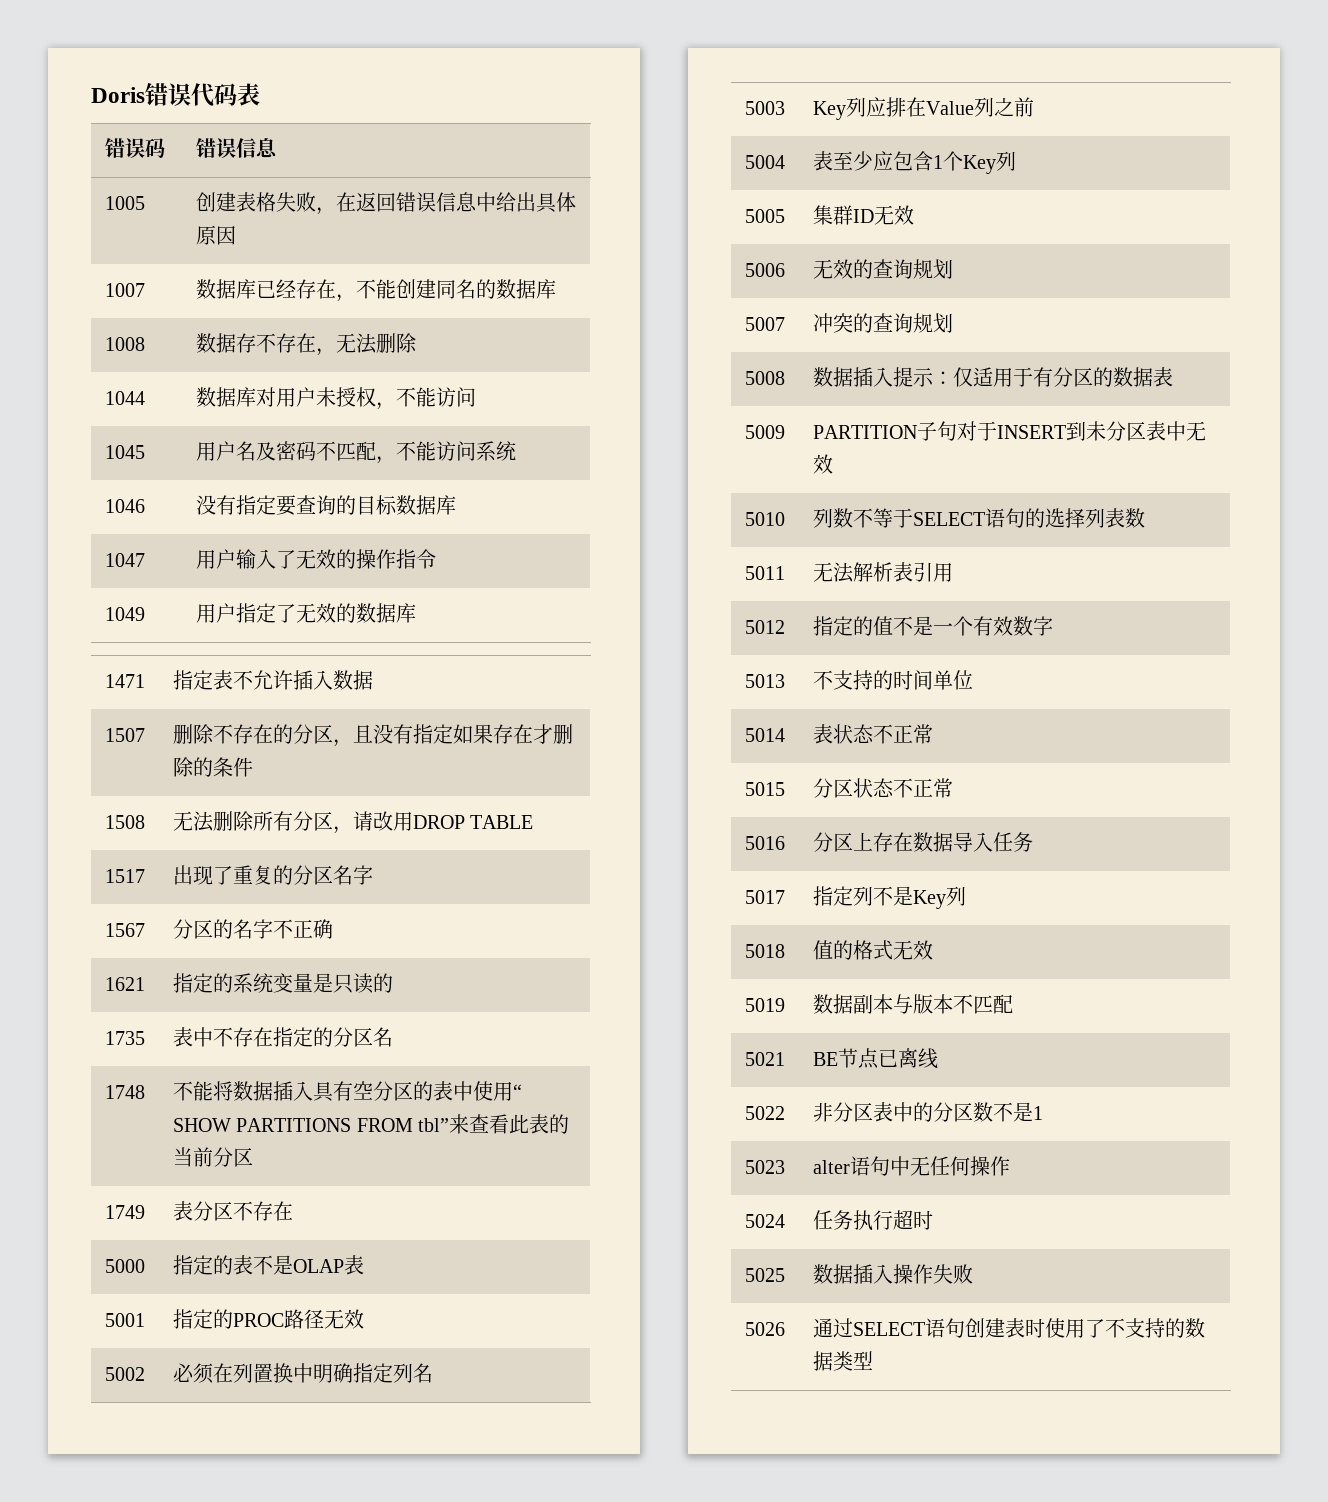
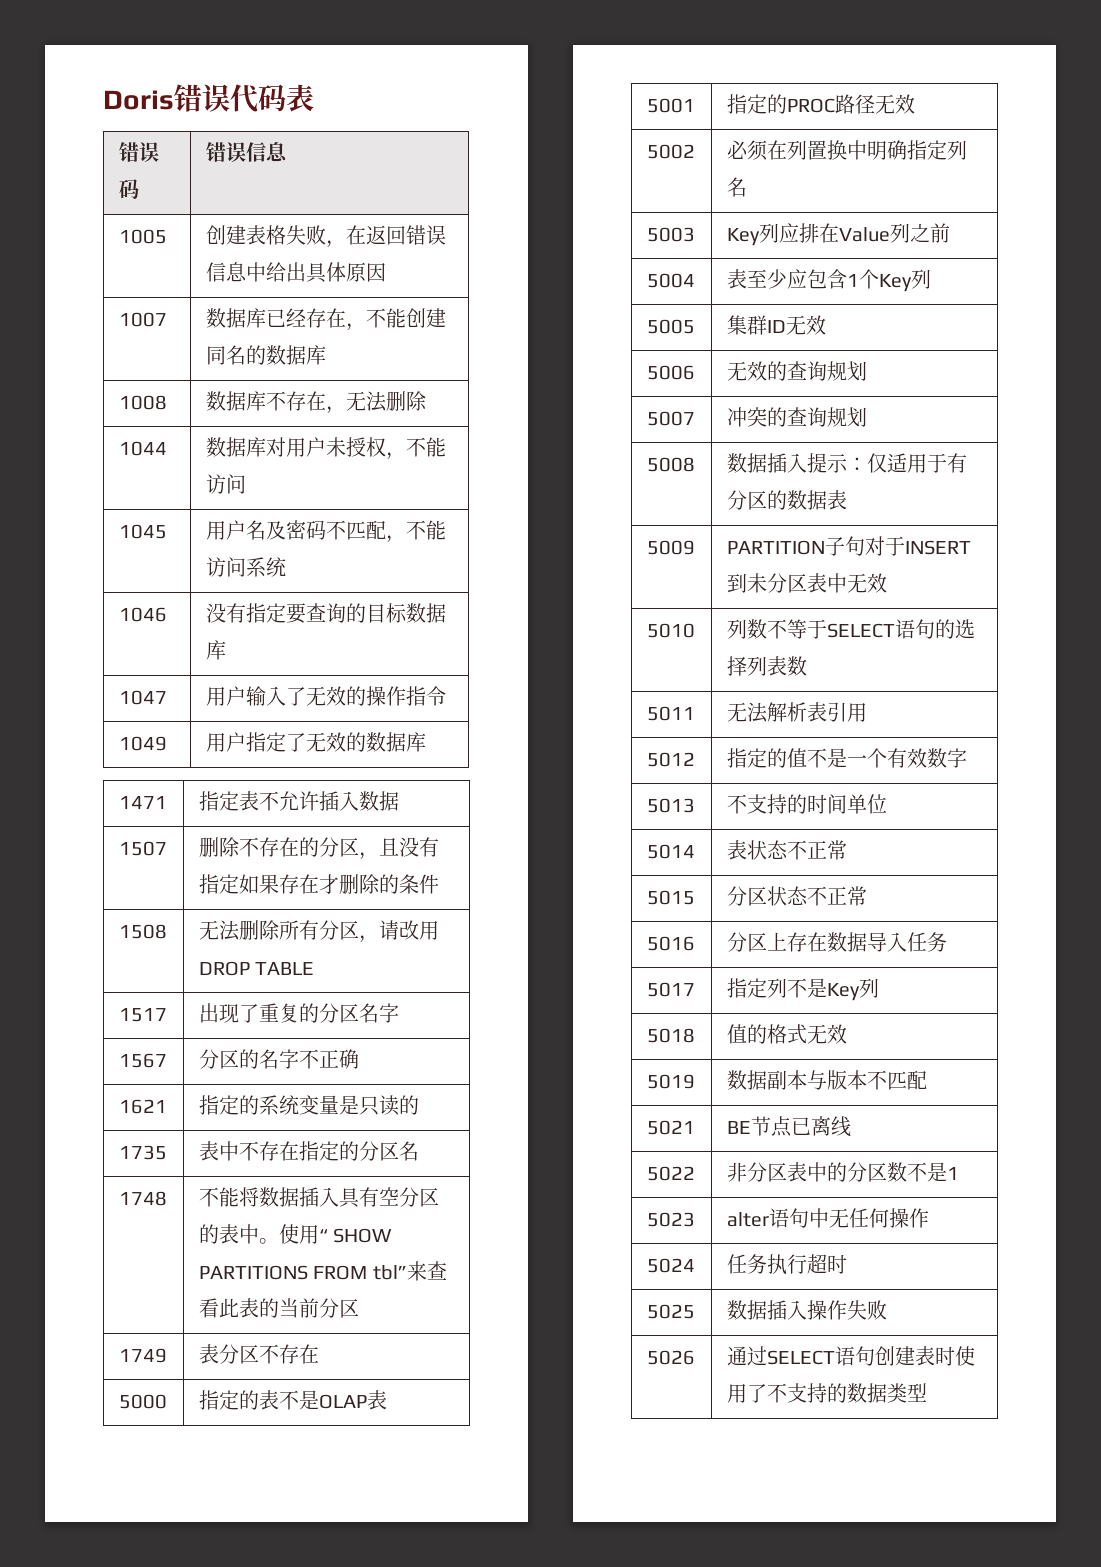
[235,333,256,353] 存 -> [245,391,266,411] 库
(473, 1091) none -> [258,1238,279,1244] 。

